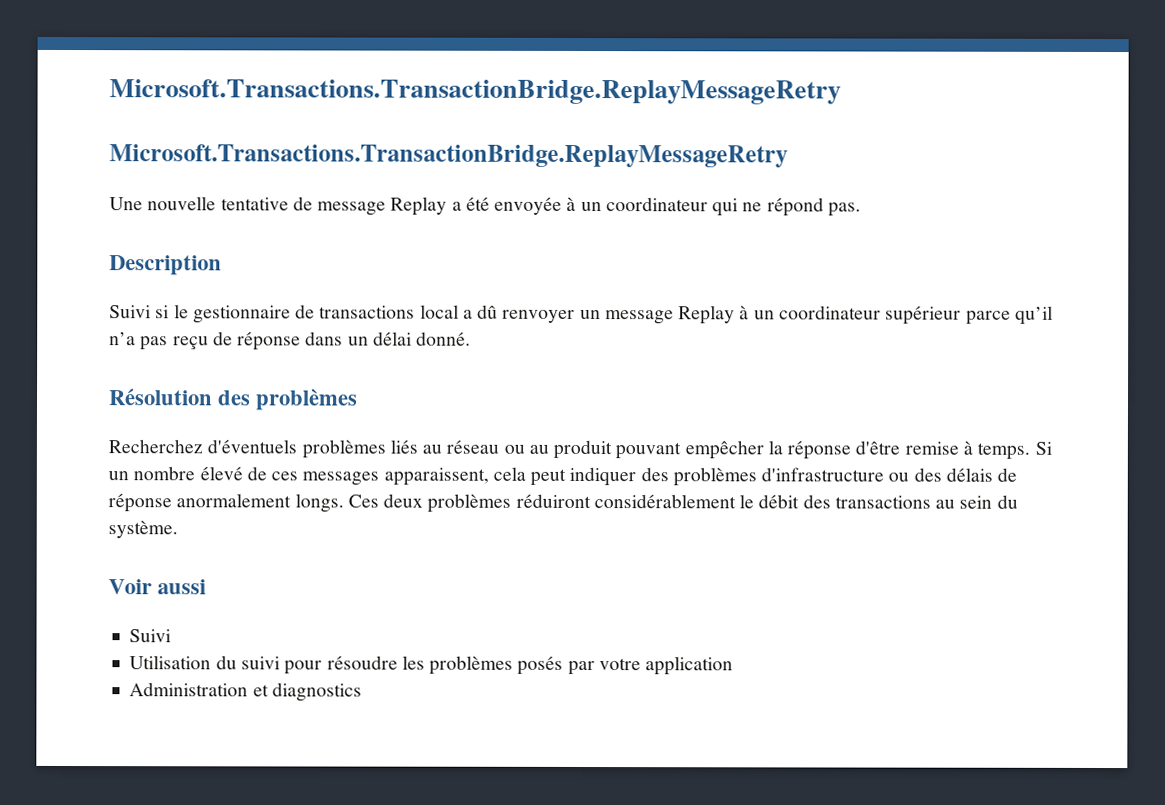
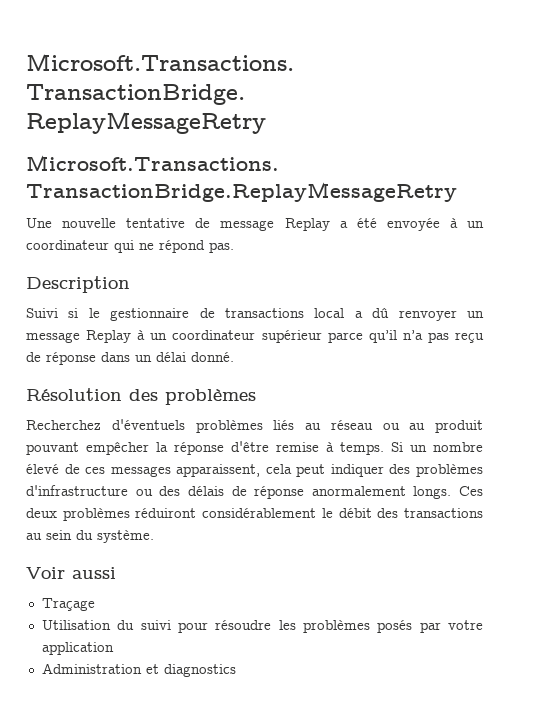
[129,629,172,643] Suivi -> [41,598,95,611] Traçage

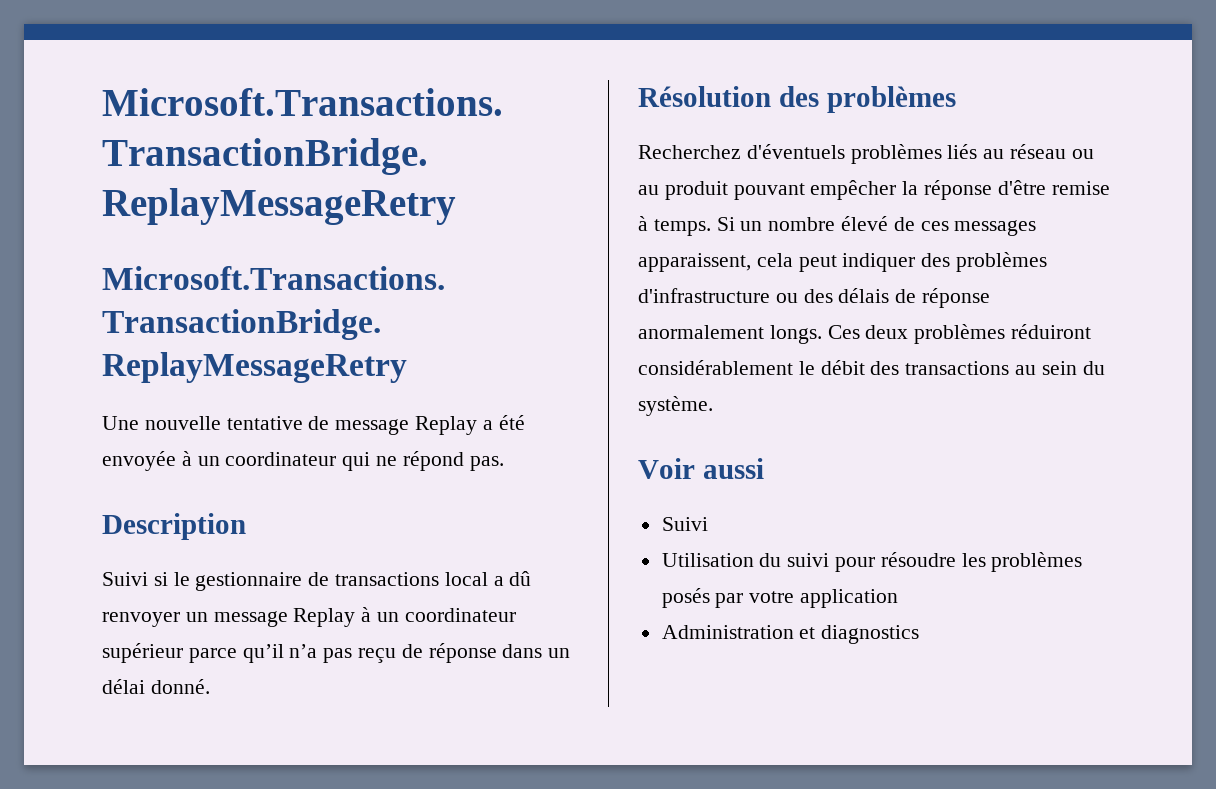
[41,598,95,611] Traçage -> [661,517,708,531] Suivi

